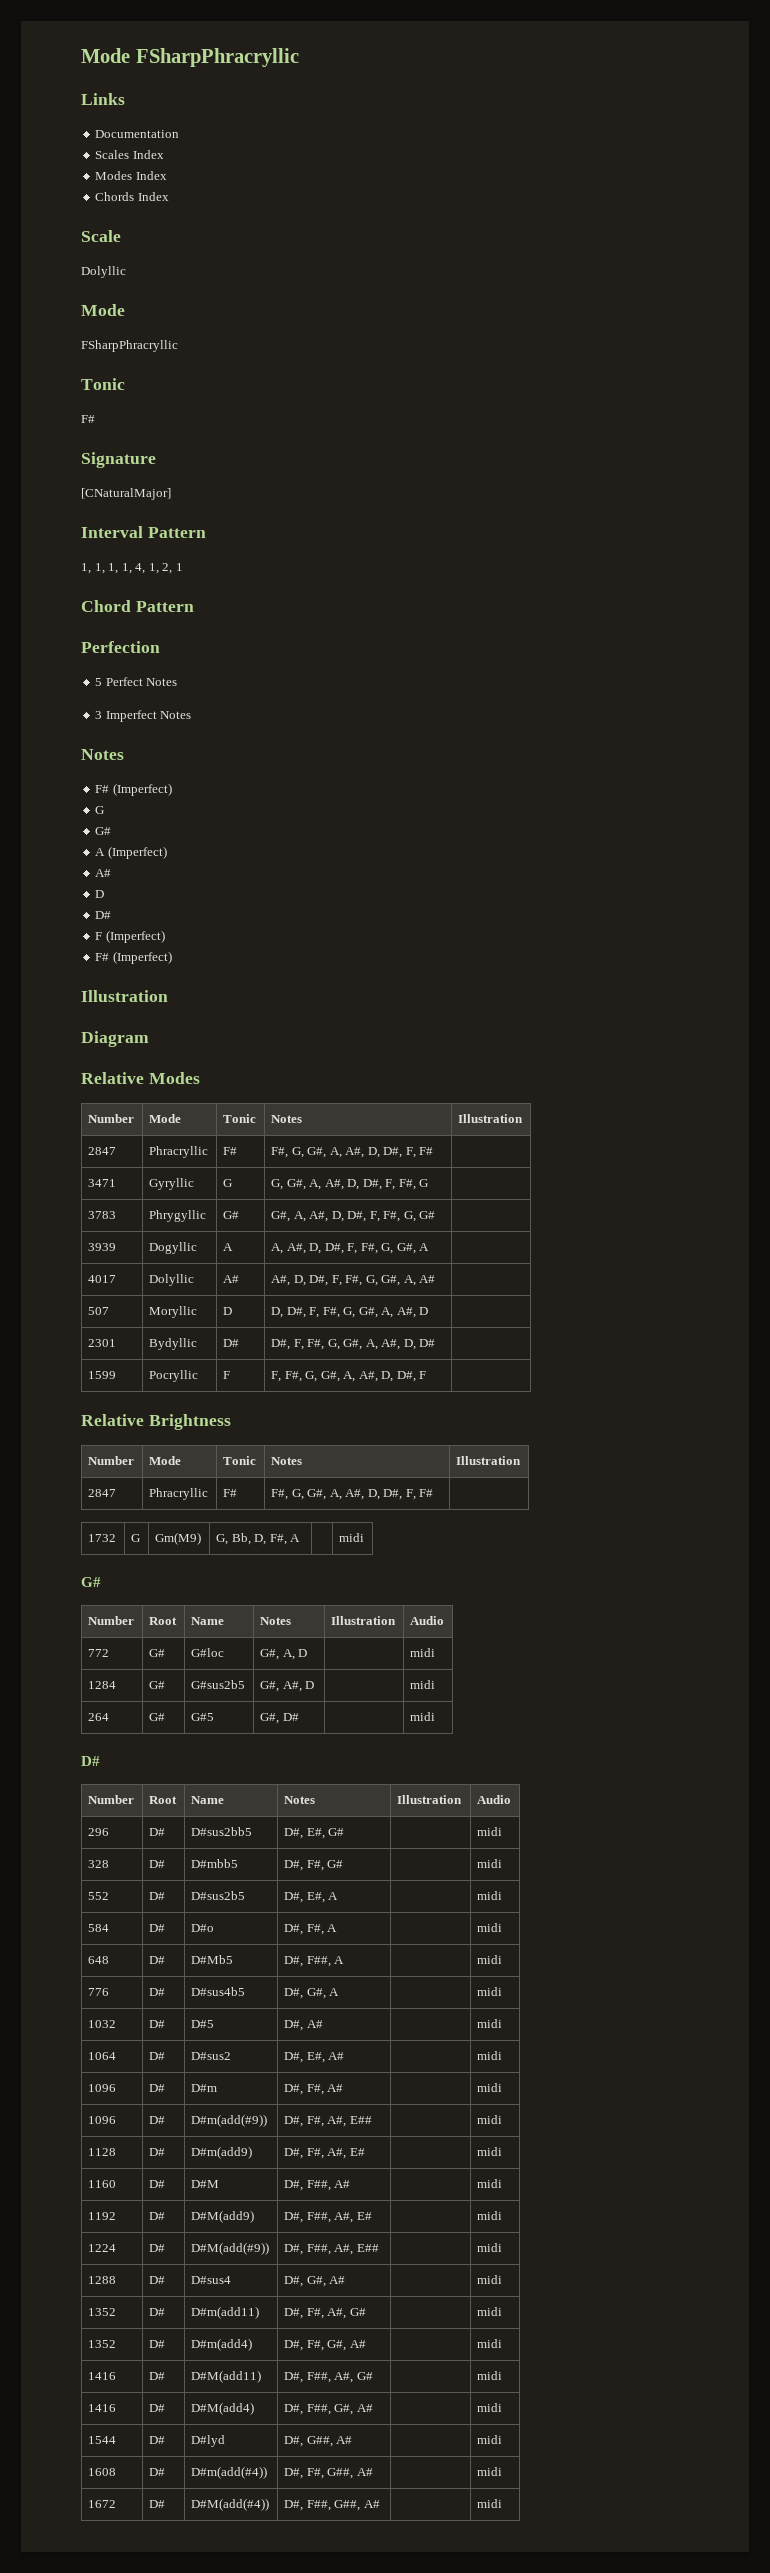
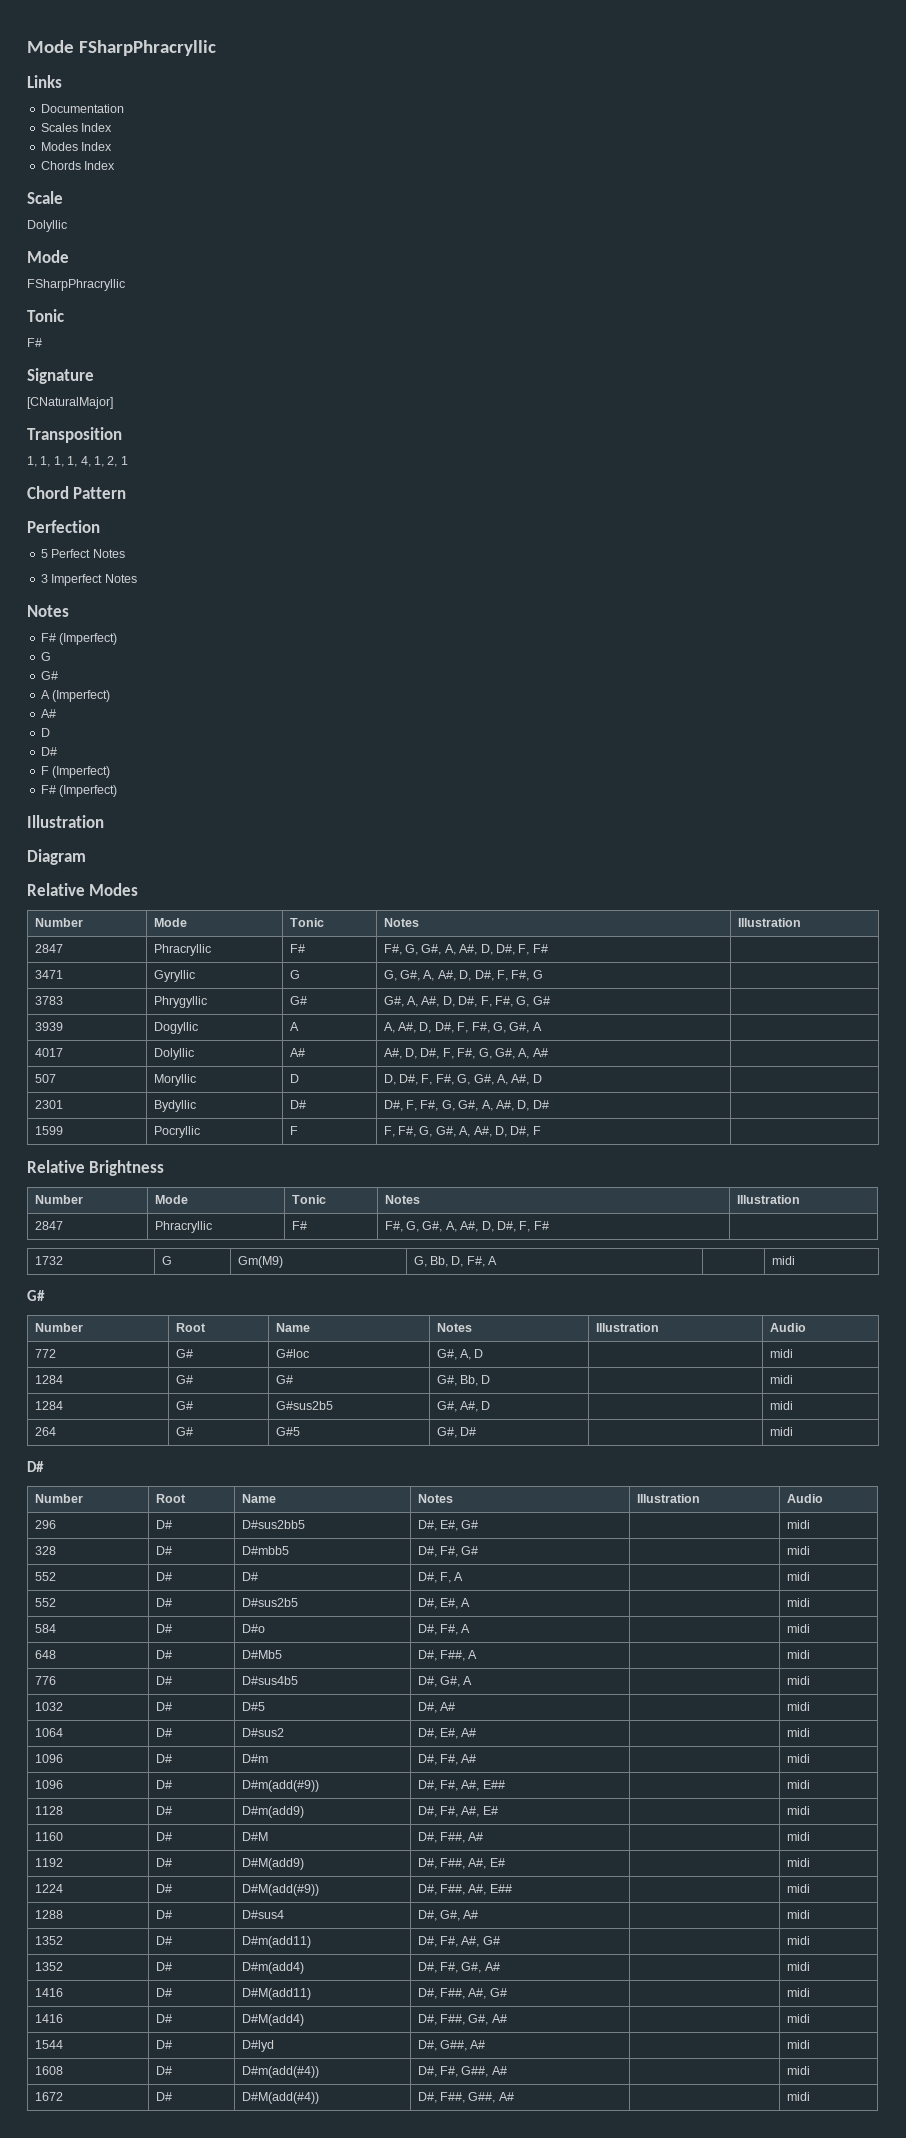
[81,526,206,538] Interval Pattern -> [27,427,122,443] Transposition
(436, 1652) none -> [34,1375,63,1384] [175,1375,193,1384] [275,1375,293,1384] [436,1375,491,1386] [769,1375,793,1384] // 1284 | G# | G# | G#, Bb, D | | midi
(503, 1863) none -> [34,1572,56,1581] [155,1572,172,1581] [241,1572,258,1581] [417,1572,464,1583] [786,1572,810,1581] // 552 | D# | D# | D#, F, A | | midi

